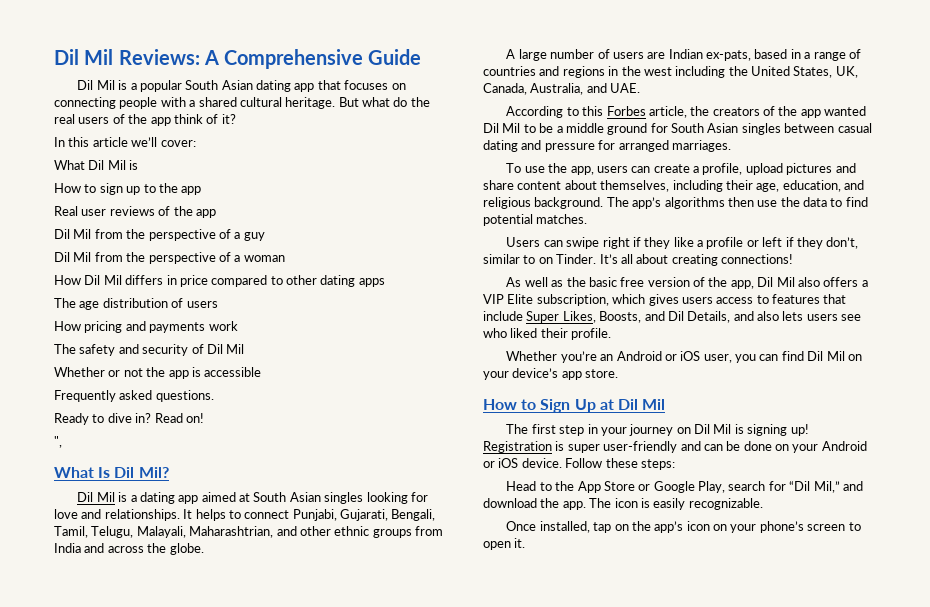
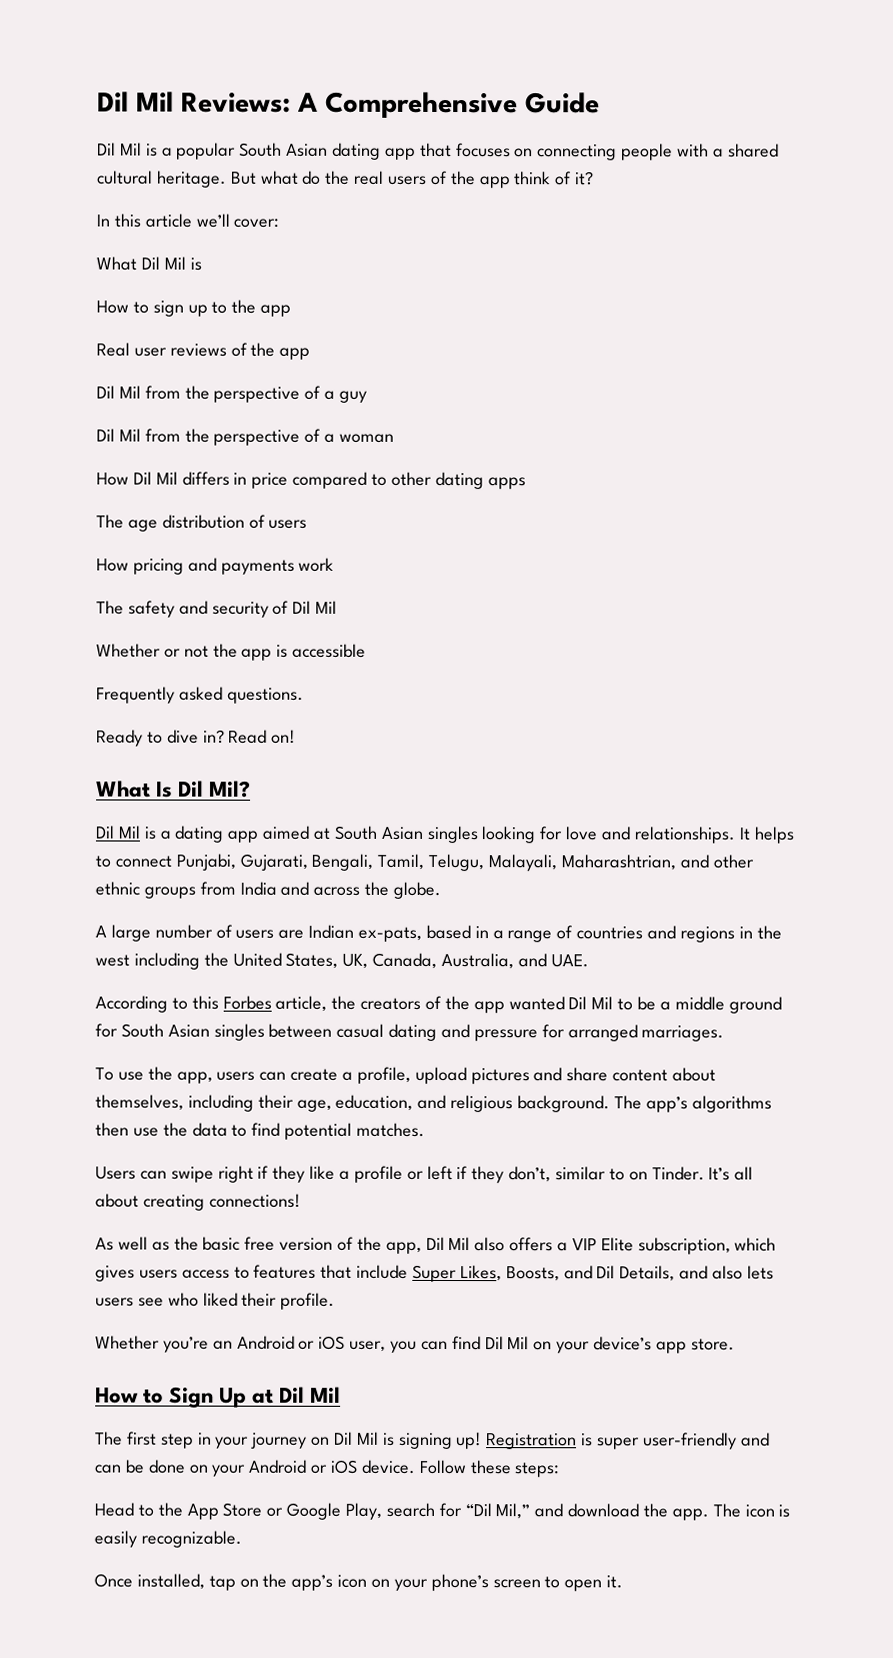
[54,436,62,448] // ", -> (297, 736) none

